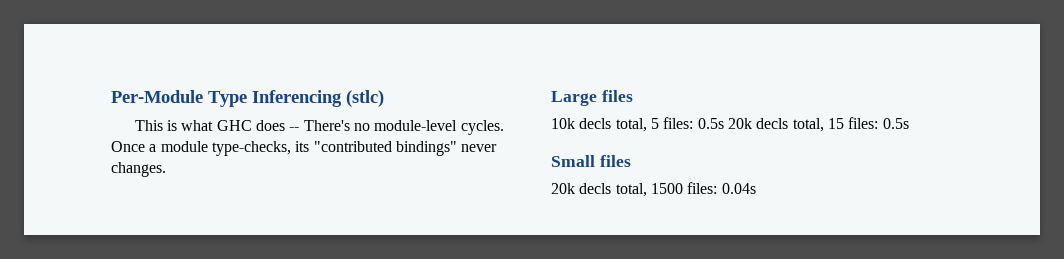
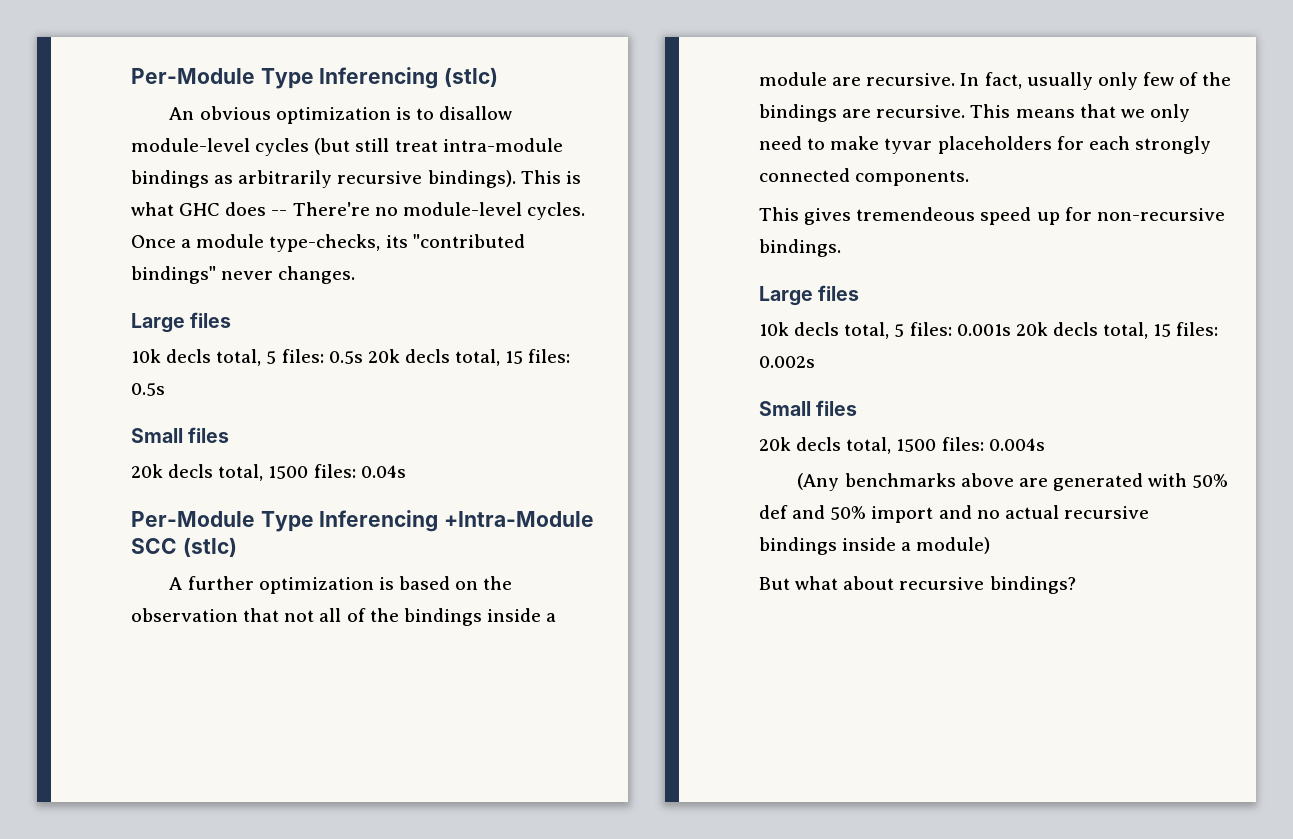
(384, 98) none -> [169,106,513,124] [131,138,563,156] [131,170,516,188] An obvious optimization is to disallow module-level cycles (but still treat intra-module bindings as arbitrarily recursive bindings).
[303,120,350,131] There's -> [292,202,370,216] There're
(756, 188) none -> [131,510,595,532] [131,537,237,557] [169,576,513,594] [131,608,557,626] [759,72,1232,90] [759,104,1190,122] [759,136,1211,154] [759,168,970,186] [759,207,1225,225] [759,239,841,257] [759,285,860,306] [759,322,1219,339] [759,356,815,368] [759,400,858,416] [759,437,1045,454] [797,473,1229,491] [759,505,1149,523] [759,537,991,555] [759,576,1076,594] // Per-Module Type Inferencing +Intra-Module SCC (stlc) // A further optimization is based on the observation that not all of the bindings inside a module are recursive. In fact, usually only few of the bindings are recursive. This means that we only need to make tyvar placeholders for each strongly connected components. // This gives tremendeous speed up for non-recursive bindings. // Large files // 10k decls total, 5 files: 0.001s 20k decls total, 15 files: 0.002s // Small files // 20k decls total, 1500 files: 0.004s // (Any benchmarks above are generated with 50% def and 50% import and no actual recursive bindings inside a module) // But what about recursive bindings?

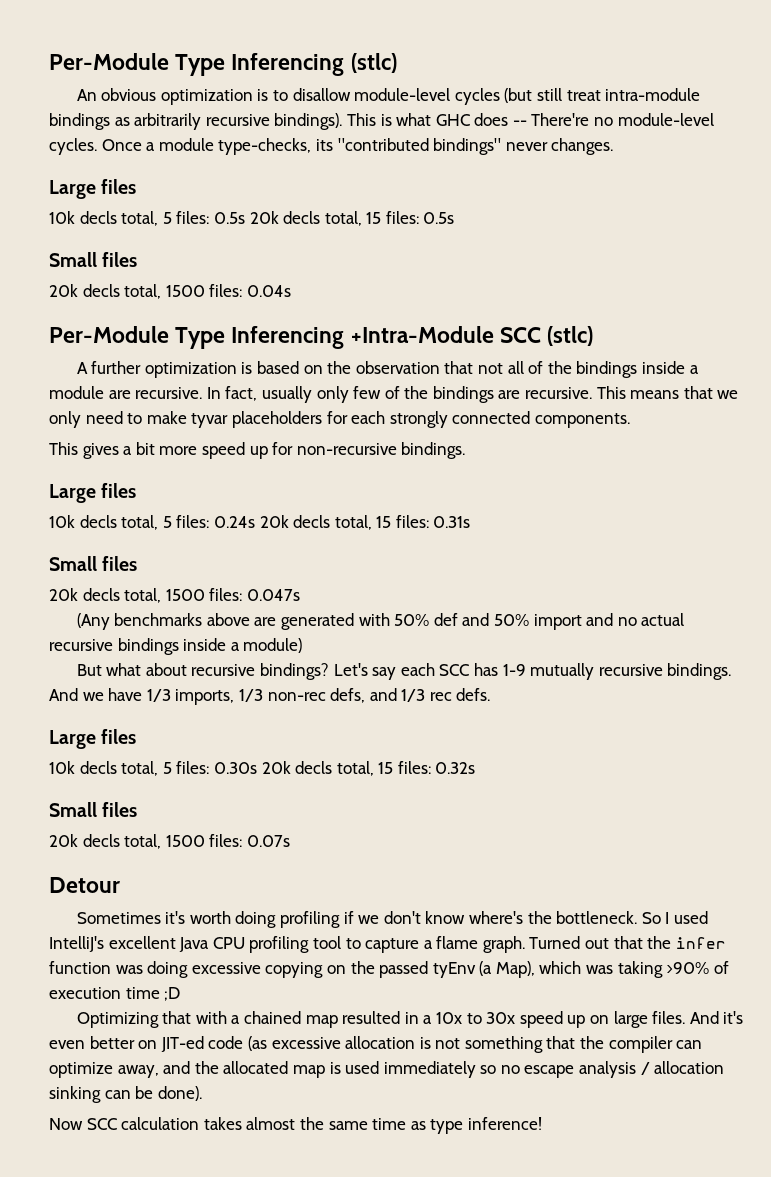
[856,207,976,221] tremendeous -> [123,442,198,455] a bit more
[956,322,1219,339] [759,356,815,368] [759,400,858,416] [759,437,1045,454] 0.001s 20k decls total, 15 files: 0.002s // Small files // 20k decls total, 1500 files: 0.004s -> [213,515,471,530] [49,556,138,571] [49,588,300,603] 0.24s 20k decls total, 15 files: 0.31s // Small files // 20k decls total, 1500 files: 0.047s
(1076, 585) none -> [333,663,732,680] [49,688,491,705] [49,729,137,749] [49,761,476,776] [49,802,138,817] [49,834,290,849] [49,877,120,893] [76,911,708,928] [49,936,726,953] [49,961,729,978] [49,987,181,1001] [76,1011,744,1028] [49,1036,703,1053] [49,1061,725,1078] [49,1086,202,1103] [49,1117,542,1134] Let's say each SCC has 1-9 mutually recursive bindings. And we have 1/3 imports, 1/3 non-rec defs, and 1/3 rec defs. // Large files // 10k decls total, 5 files: 0.30s 20k decls total, 15 files: 0.32s // Small files // 20k decls total, 1500 files: 0.07s // Detour // Sometimes it's worth doing profiling if we don't know where's the bottleneck. So I used IntelliJ's excellent Java CPU profiling tool to capture a flame graph. Turned out that the infer function was doing excessive copying on the passed tyEnv (a Map), which was taking >90% of execution time ;D // Optimizing that with a chained map resulted in a 10x to 30x speed up on large files. And it's even better on JIT-ed code (as excessive allocation is not something that the compiler can optimize away, and the allocated map is used immediately so no escape analysis / allocation sinking can be done). // Now SCC calculation takes almost the same time as type inference!

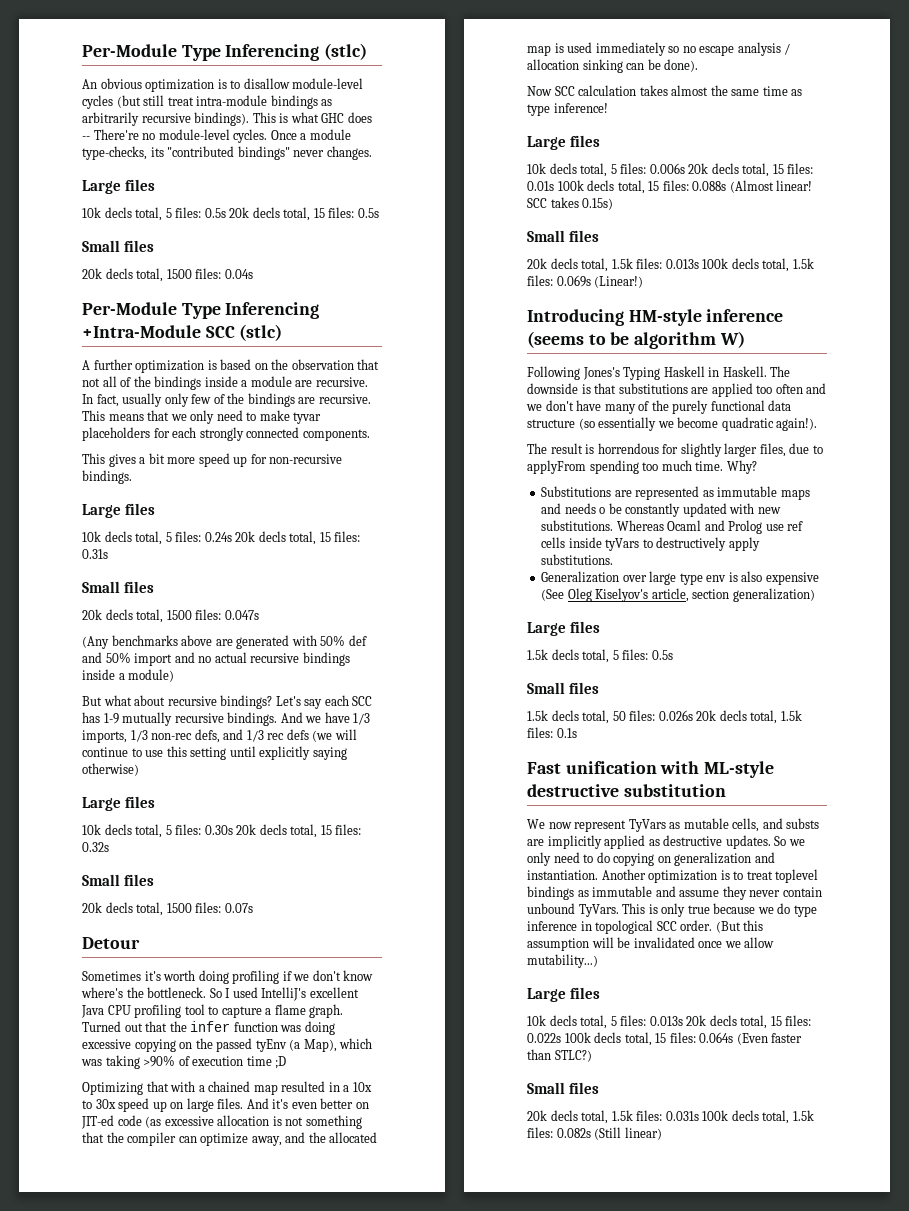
[456,688,491,701] defs. -> [286,729,357,742] [82,746,347,760] [82,763,139,776] defs (we will continue to use this setting until explicitly saying otherwise)
(542, 1123) none -> [527,135,601,150] [527,163,814,177] [527,180,813,194] [527,197,614,210] [527,230,600,242] [527,258,814,272] [527,275,644,288] [527,309,784,326] [527,331,745,349] [527,366,791,380] [527,383,827,397] [526,400,792,414] [527,417,818,431] [527,443,823,457] [527,460,757,474] [541,486,810,500] [541,503,781,517] [541,520,804,534] [541,537,760,551] [541,554,614,565] [541,571,819,585] [541,588,815,602] [527,621,601,636] [527,649,673,663] [527,682,600,694] [527,710,802,724] [527,727,577,738] [527,761,775,778] [527,784,726,797] [527,818,820,832] [527,835,805,849] [527,852,775,866] [527,869,819,883] [527,886,822,900] [527,903,817,917] [527,920,764,934] [527,937,775,951] [527,954,598,968] [527,987,601,1002] [527,1015,812,1029] [527,1032,803,1046] [527,1049,592,1062] [527,1082,600,1094] [527,1110,814,1124] [527,1127,662,1140] // Large files // 10k decls total, 5 files: 0.006s 20k decls total, 15 files: 0.01s 100k decls total, 15 files: 0.088s (Almost linear! SCC takes 0.15s) // Small files // 20k decls total, 1.5k files: 0.013s 100k decls total, 1.5k files: 0.069s (Linear!) // Introducing HM-style inference (seems to be algorithm W) // Following Jones's Typing Haskell in Haskell. The downside is that substitutions are applied too often and we don't have many of the purely functional data structure (so essentially we become quadratic again!). // The result is horrendous for slightly larger files, due to applyFrom spending too much time. Why? // Substitutions are represented as immutable maps and needs o be constantly updated with new substitutions. Whereas Ocaml and Prolog use ref cells inside tyVars to destructively apply substitutions. // Generalization over large type env is also expensive (See Oleg Kiselyov's article, section generalization) // Large files // 1.5k decls total, 5 files: 0.5s // Small files // 1.5k decls total, 50 files: 0.026s 20k decls total, 1.5k files: 0.1s // Fast unification with ML-style destructive substitution // We now represent TyVars as mutable cells, and substs are implicitly applied as destructive updates. So we only need to do copying on generalization and instantiation. Another optimization is to treat toplevel bindings as immutable and assume they never contain unbound TyVars. This is only true because we do type inference in topological SCC order. (But this assumption will be invalidated once we allow mutability...) // Large files // 10k decls total, 5 files: 0.013s 20k decls total, 15 files: 0.022s 100k decls total, 15 files: 0.064s (Even faster than STLC?) // Small files // 20k decls total, 1.5k files: 0.031s 100k decls total, 1.5k files: 0.082s (Still linear)

